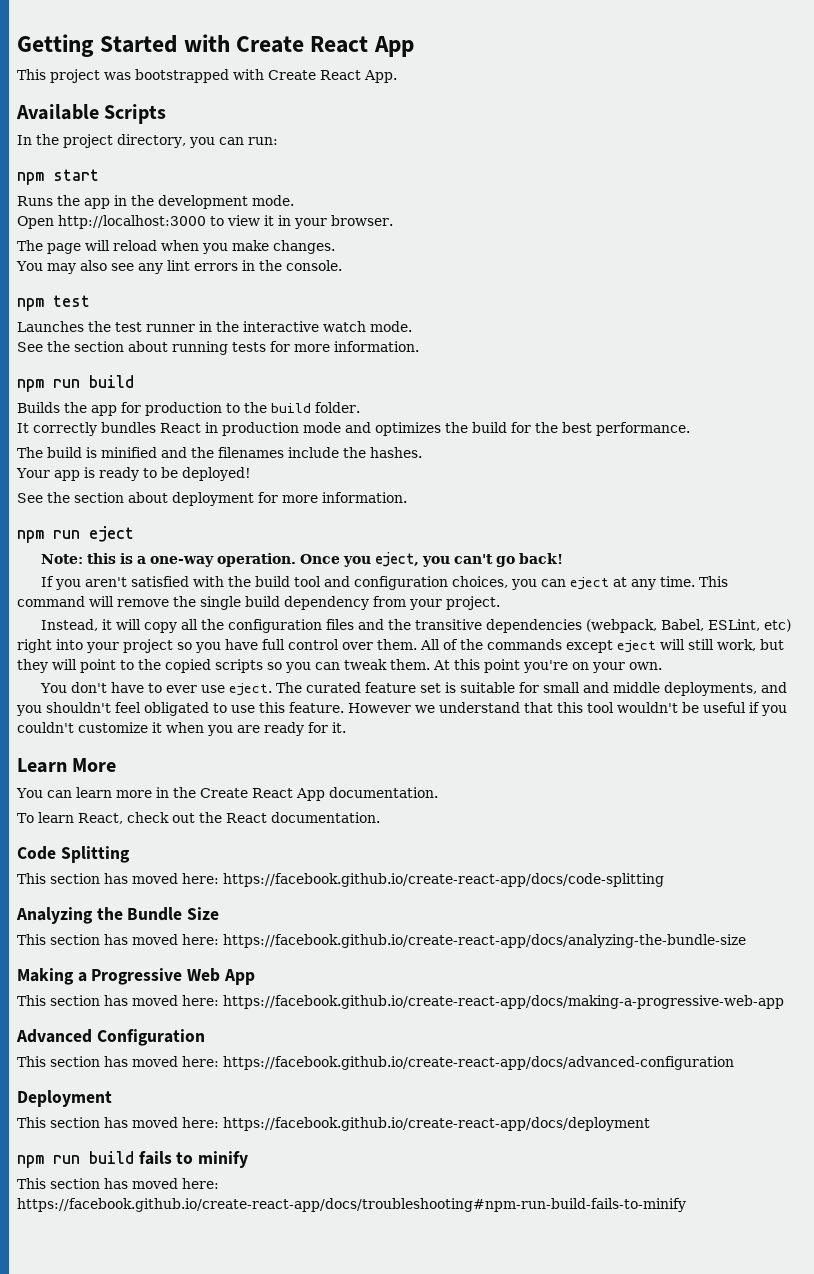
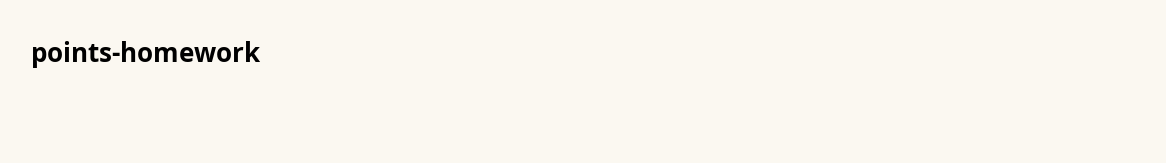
[17,34,414,57] [17,69,397,83] [16,104,167,124] [17,134,278,148] [17,169,99,185] [17,195,294,209] [17,215,393,229] [17,240,335,254] [16,260,342,274] [17,295,90,311] [17,321,412,332] [17,341,419,355] [17,375,134,392] [17,402,360,416] [17,422,690,436] [17,447,422,458] [16,467,251,481] [17,492,407,506] [17,526,134,543] [41,552,564,567] [41,576,729,590] [17,596,500,610] [41,619,792,633] [17,639,784,653] [17,659,662,673] [40,682,788,696] [16,702,787,716] [17,722,346,736] [17,758,117,773] [16,787,438,801] [17,812,380,824] [17,846,130,863] [17,873,664,887] [16,907,220,924] [17,934,746,948] [17,968,255,985] [17,995,784,1009] [16,1029,205,1046] [17,1056,734,1070] [17,1090,112,1107] [17,1117,650,1131] [17,1151,249,1168] [17,1178,219,1189] [17,1198,686,1212] Getting Started with Create React App // This project was bootstrapped with Create React App. // Available Scripts // In the project directory, you can run: // npm start // Runs the app in the development mode. // Open http://localhost:3000 to view it in your browser. // The page will reload when you make changes. // You may also see any lint errors in the console. // npm test // Launches the test runner in the interactive watch mode. // See the section about running tests for more information. // npm run build // Builds the app for production to the build folder. // It correctly bundles React in production mode and optimizes the build for the best performance. // The build is minified and the filenames include the hashes. // Your app is ready to be deployed! // See the section about deployment for more information. // npm run eject // Note: this is a one-way operation. Once you eject, you can't go back! // If you aren't satisfied with the build tool and configuration choices, you can eject at any time. This command will remove the single build dependency from your project. // Instead, it will copy all the configuration files and the transitive dependencies (webpack, Babel, ESLint, etc) right into your project so you have full control over them. All of the commands except eject will still work, but they will point to the copied scripts so you can tweak them. At this point you're on your own. // You don't have to ever use eject. The curated feature set is suitable for small and middle deployments, and you shouldn't feel obligated to use this feature. However we understand that this tool wouldn't be useful if you couldn't customize it when you are ready for it. // Learn More // You can learn more in the Create React App documentation. // To learn React, check out the React documentation. // Code Splitting // This section has moved here: https://facebook.github.io/create-react-app/docs/code-splitting // Analyzing the Bundle Size // This section has moved here: https://facebook.github.io/create-react-app/docs/analyzing-the-bundle-size // Making a Progressive Web App // This section has moved here: https://facebook.github.io/create-react-app/docs/making-a-progressive-web-app // Advanced Configuration // This section has moved here: https://facebook.github.io/create-react-app/docs/advanced-configuration // Deployment // This section has moved here: https://facebook.github.io/create-react-app/docs/deployment // npm run build fails to minify // This section has moved here: https://facebook.github.io/create-react-app/docs/troubleshooting#npm-run-build-fails-to-minify -> [31,41,261,68] points-homework

